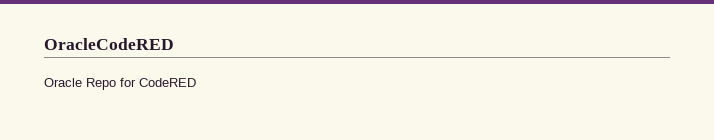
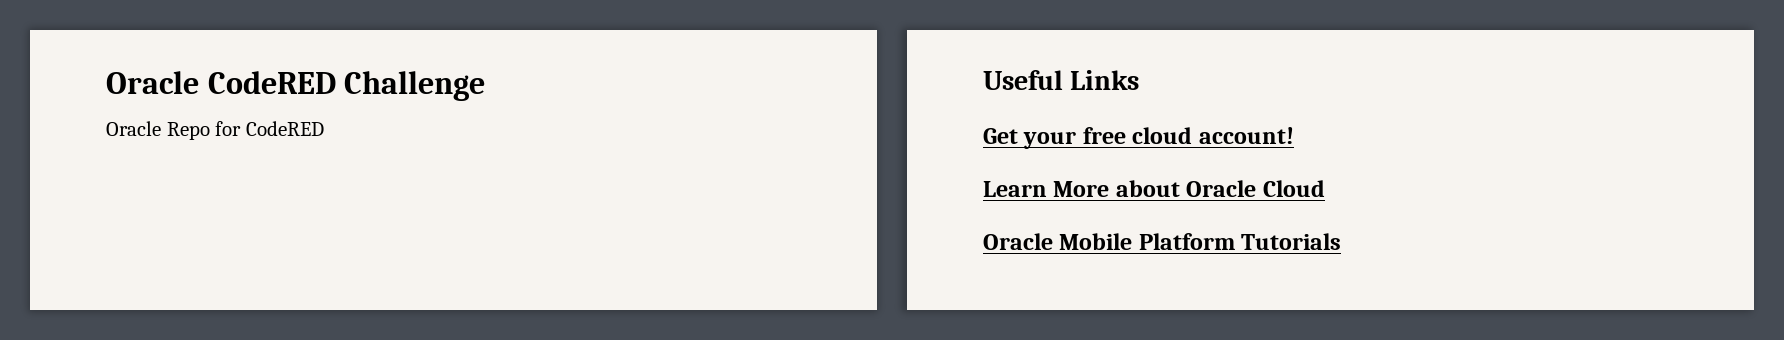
[44,38,174,50] OracleCodeRED -> [106,71,486,101] Oracle CodeRED Challenge
(196, 82) none -> [983,70,1140,90] [983,127,1294,149] [983,180,1325,197] [983,233,1342,250] // Useful Links // Get your free cloud account! // Learn More about Oracle Cloud // Oracle Mobile Platform Tutorials

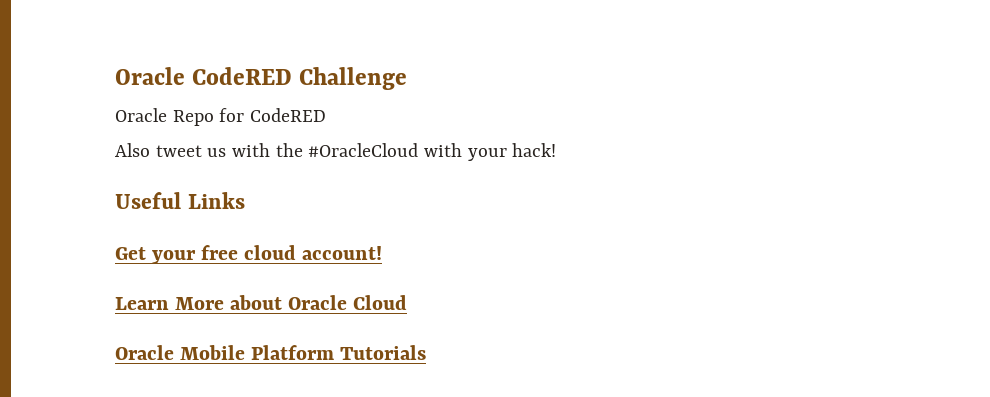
(324, 128) none -> [115,143,557,161] // Also tweet us with the #OracleCloud with your hack!

